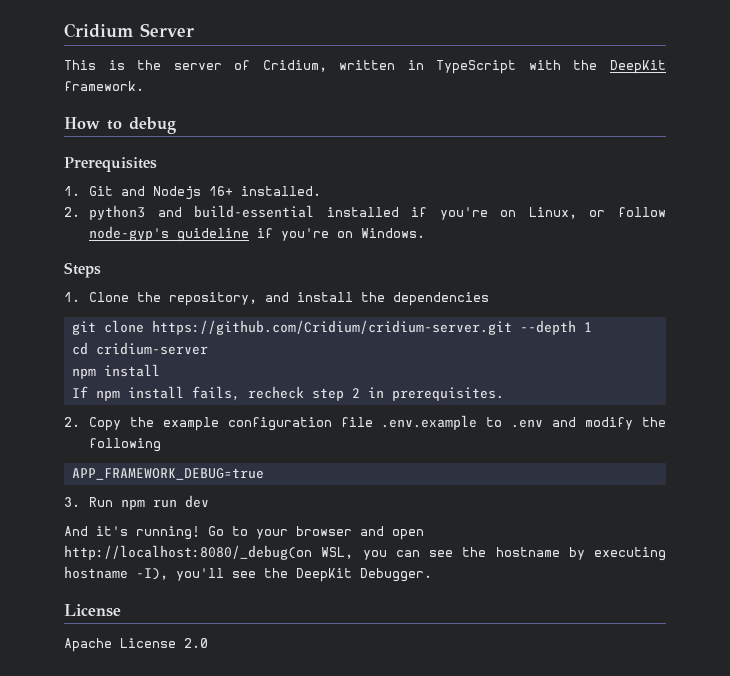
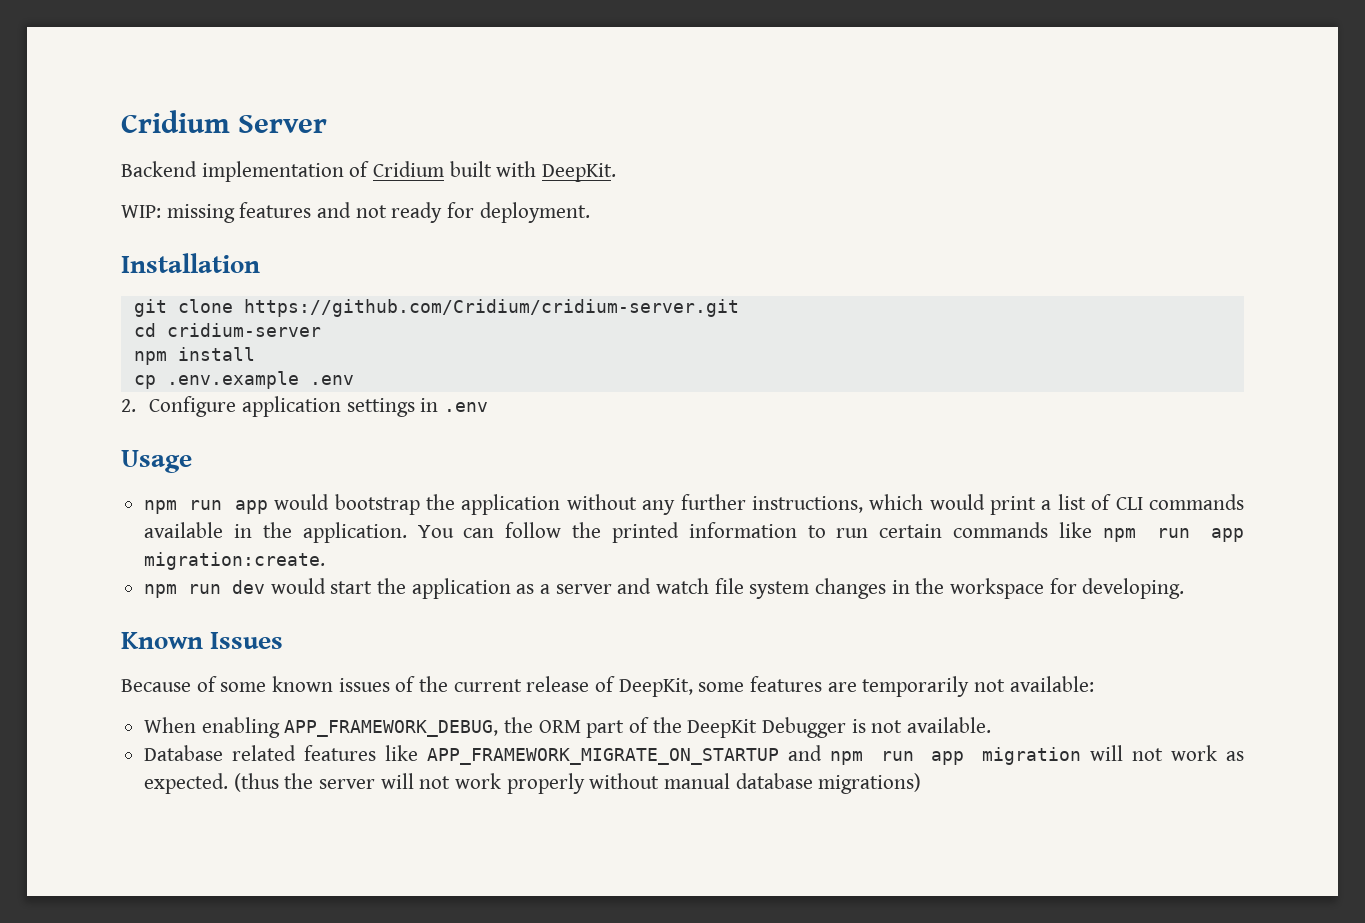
[64,60,666,74] [64,81,144,91] [64,117,176,134] [64,157,157,172] [64,186,321,200] [64,205,667,220] [88,226,425,242] [64,262,101,278] [64,292,489,306] This is the server of Cridium, written in TypeScript with the DeepKit framework. // How to debug // Prerequisites // 1. Git and Nodejs 16+ installed. // 2. python3 and build-essential installed if you're on Linux, or follow node-gyp's guideline if you're on Windows. // Steps // 1. Clone the repository, and install the dependencies -> [121,161,617,182] [121,202,590,223] [121,253,260,273] Backend implementation of Cridium built with DeepKit. // WIP: missing features and not ready for deployment. // Installation
[519,320,592,335] --depth 1 -> (739, 308) none
[71,386,504,401] [64,415,666,431] [88,438,161,452] [71,468,264,480] [64,495,209,510] [64,526,424,540] [64,545,666,561] [64,566,432,582] [64,604,121,617] [64,638,208,652] If npm install fails, recheck step 2 in prerequisites. // 2. Copy the example configuration file .env.example to .env and modify the following // APP_FRAMEWORK_DEBUG=true // 3. Run npm run dev // And it's running! Go to your browser and open http://localhost:8080/_debug(on WSL, you can see the hostname by executing hostname -I), you'll see the DeepKit Debugger. // License // Apache License 2.0 -> [133,371,354,389] [121,396,489,417] [121,450,192,473] [144,494,1245,515] [144,522,1245,543] [144,552,326,570] [144,578,1185,599] [121,632,284,649] [121,676,1094,697] [144,717,992,738] [144,745,1244,765] [144,773,922,794] cp .env.example .env // 2. Configure application settings in .env // Usage // npm run app would bootstrap the application without any further instructions, which would print a list of CLI commands available in the application. You can follow the printed information to run certain commands like npm run app migration:create. // npm run dev would start the application as a server and watch file system changes in the workspace for developing. // Known Issues // Because of some known issues of the current release of DeepKit, some features are temporarily not available: // When enabling APP_FRAMEWORK_DEBUG, the ORM part of the DeepKit Debugger is not available. // Database related features like APP_FRAMEWORK_MIGRATE_ON_STARTUP and npm run app migration will not work as expected. (thus the server will not work properly without manual database migrations)

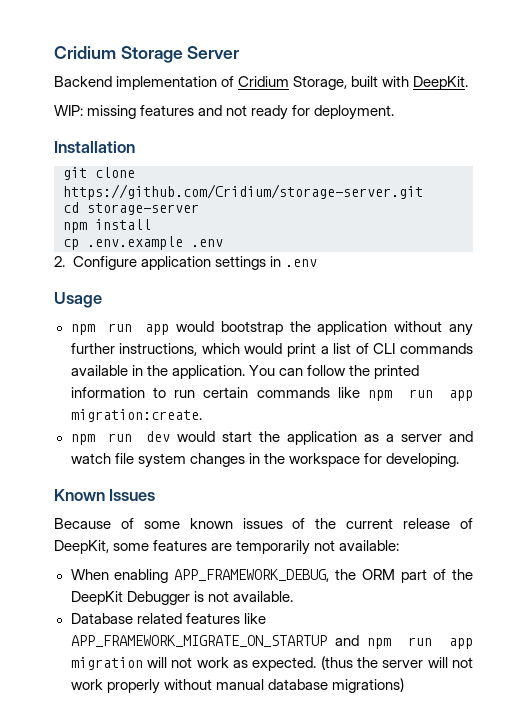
[121,110,230,133] Cridium -> [54,46,183,63] Cridium Storage
(445, 169) none -> [293,76,348,90] Storage,
[243,299,739,317] https://github.com/Cridium/cridium-server.git -> [63,184,423,200] https://github.com/Cridium/storage-server.git
[166,323,321,337] cridium-server -> [87,203,199,215] storage-server

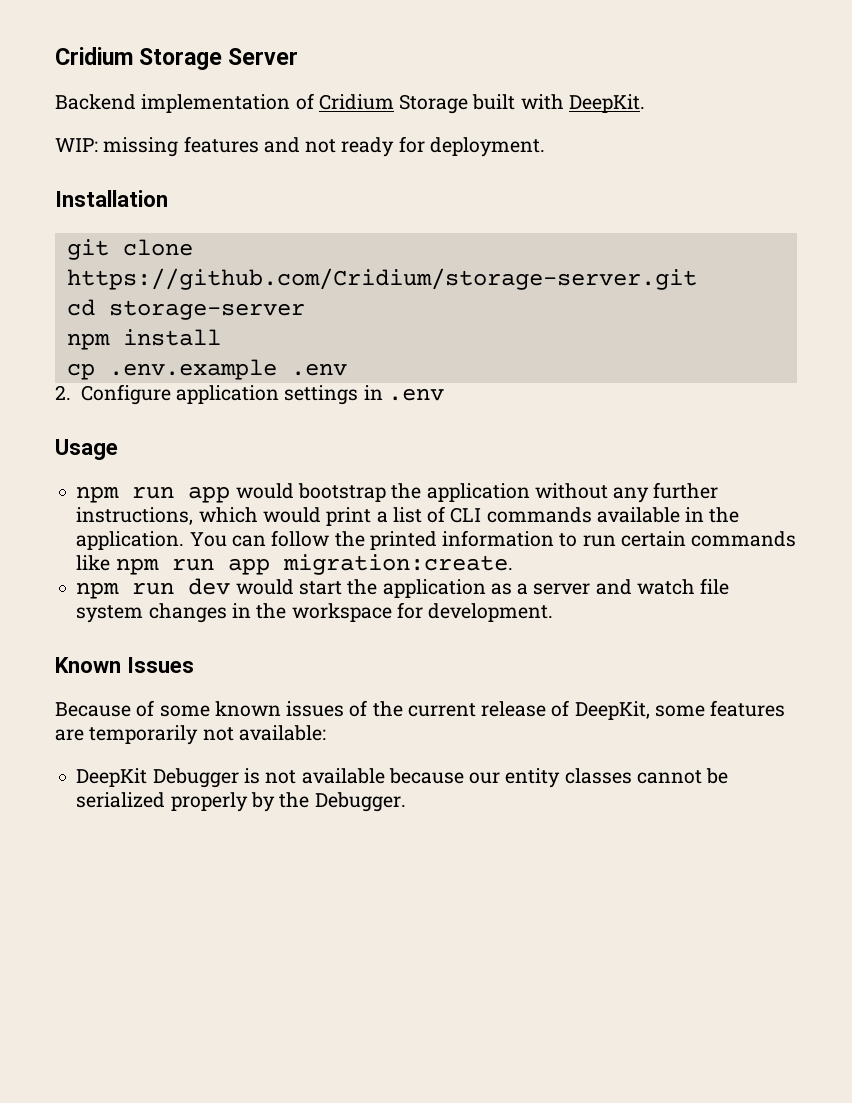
[293,76,348,90] Storage, -> [399,94,469,114] Storage
[385,453,459,467] developing. -> [428,603,554,622] development.
[70,569,474,583] [70,591,293,605] [70,613,266,624] [70,635,473,649] [70,656,474,671] [70,678,404,694] When enabling APP_FRAMEWORK_DEBUG, the ORM part of the DeepKit Debugger is not available. // Database related features like APP_FRAMEWORK_MIGRATE_ON_STARTUP and npm run app migration will not work as expected. (thus the server will not work properly without manual database migrations) -> [76,768,729,788] [76,792,406,812] DeepKit Debugger is not available because our entity classes cannot be serialized properly by the Debugger.

